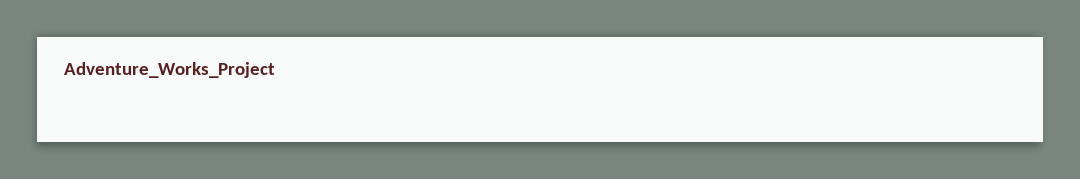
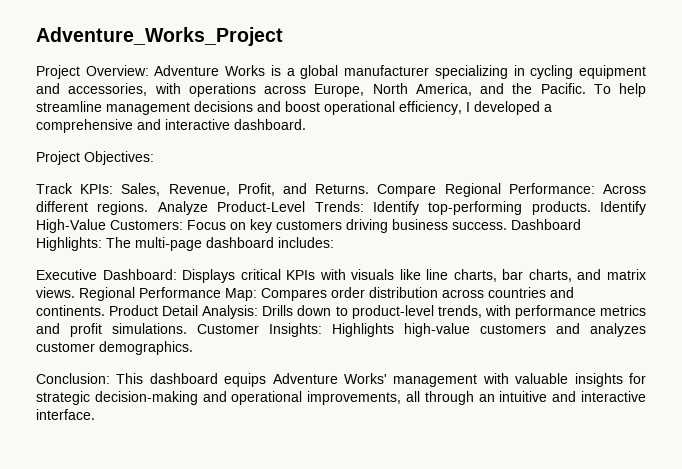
(275, 70) none -> [36,65,647,79] [36,83,646,97] [36,101,552,115] [36,119,306,133] [36,151,154,165] [36,183,646,197] [36,201,646,215] [36,219,581,233] [36,237,334,251] [36,269,647,283] [36,287,574,301] [36,305,646,319] [36,323,646,337] [36,341,193,355] [36,373,646,387] [36,391,646,405] [36,409,95,420] // Project Overview: Adventure Works is a global manufacturer specializing in cycling equipment and accessories, with operations across Europe, North America, and the Pacific. To help streamline management decisions and boost operational efficiency, I developed a comprehensive and interactive dashboard. // Project Objectives: // Track KPIs: Sales, Revenue, Profit, and Returns. Compare Regional Performance: Across different regions. Analyze Product-Level Trends: Identify top-performing products. Identify High-Value Customers: Focus on key customers driving business success. Dashboard Highlights: The multi-page dashboard includes: // Executive Dashboard: Displays critical KPIs with visuals like line charts, bar charts, and matrix views. Regional Performance Map: Compares order distribution across countries and continents. Product Detail Analysis: Drills down to product-level trends, with performance metrics and profit simulations. Customer Insights: Highlights high-value customers and analyzes customer demographics. // Conclusion: This dashboard equips Adventure Works' management with valuable insights for strategic decision-making and operational improvements, all through an intuitive and interactive interface.

